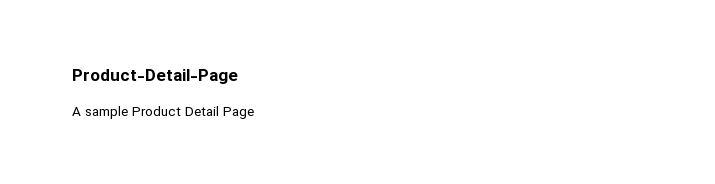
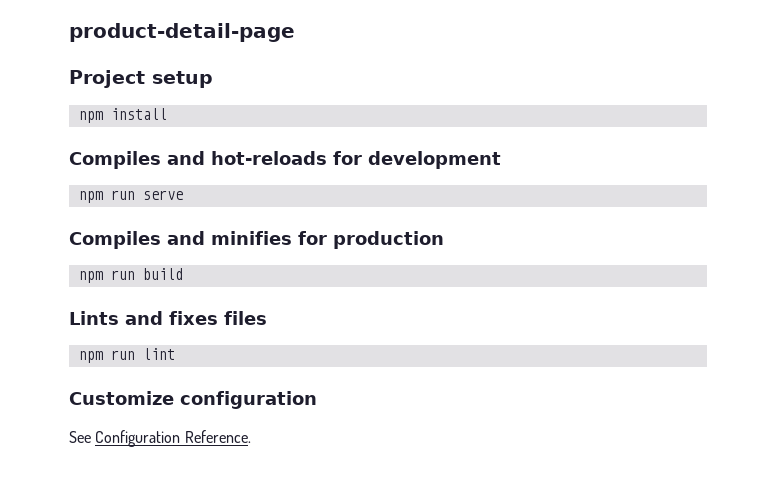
[72,69,238,84] [72,106,254,119] Product-Detail-Page // A sample Product Detail Page -> [69,23,295,42] [69,70,213,88] [78,108,167,123] [69,151,501,169] [78,190,183,203] [69,231,444,249] [78,268,183,283] [69,311,267,325] [78,348,175,363] [69,391,317,409] [69,430,251,447] product-detail-page // Project setup // npm install // Compiles and hot-reloads for development // npm run serve // Compiles and minifies for production // npm run build // Lints and fixes files // npm run lint // Customize configuration // See Configuration Reference.

